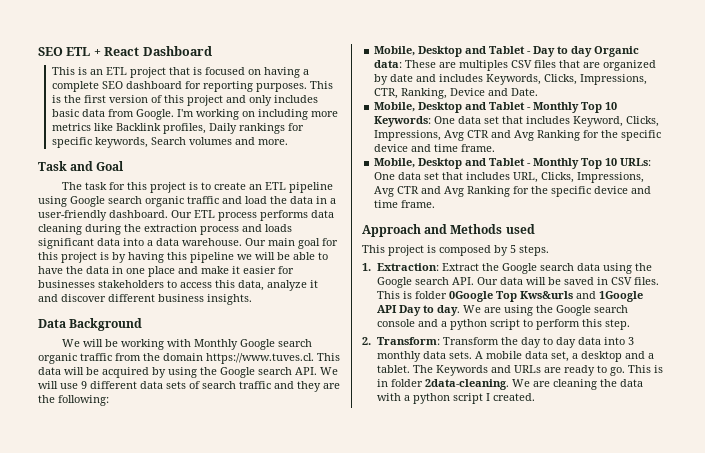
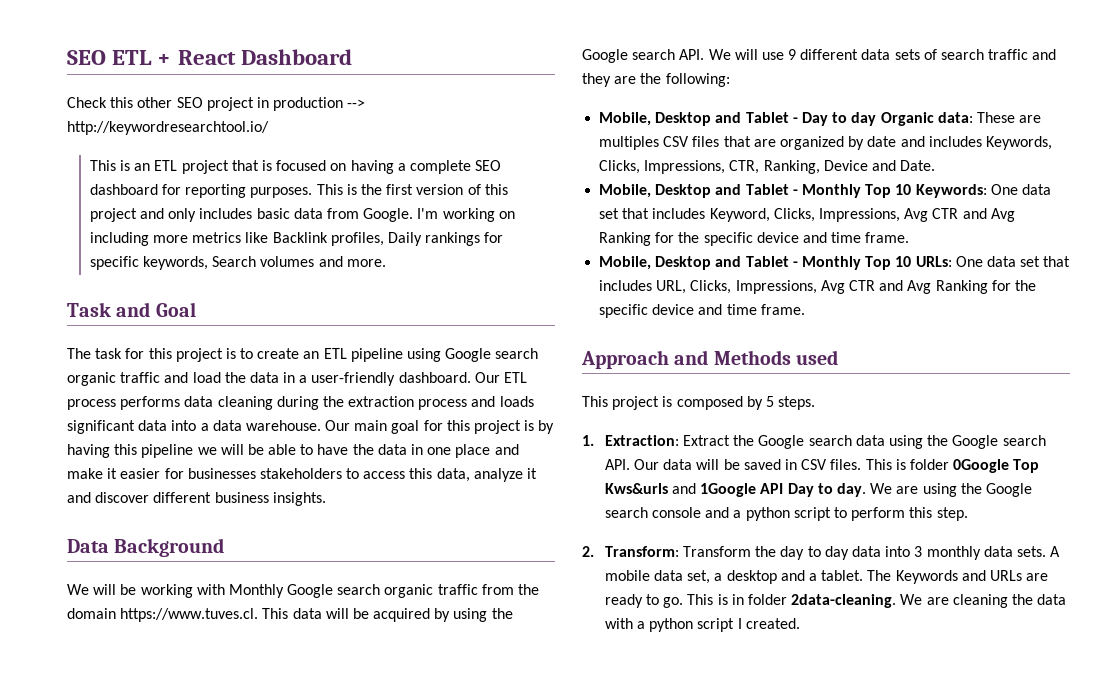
(212, 51) none -> [67,97,366,111] [67,121,269,135] // Check this other SEO project in production --> http://keywordresearchtool.io/

